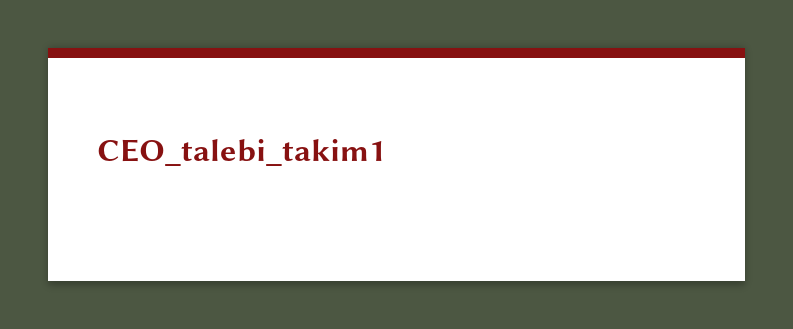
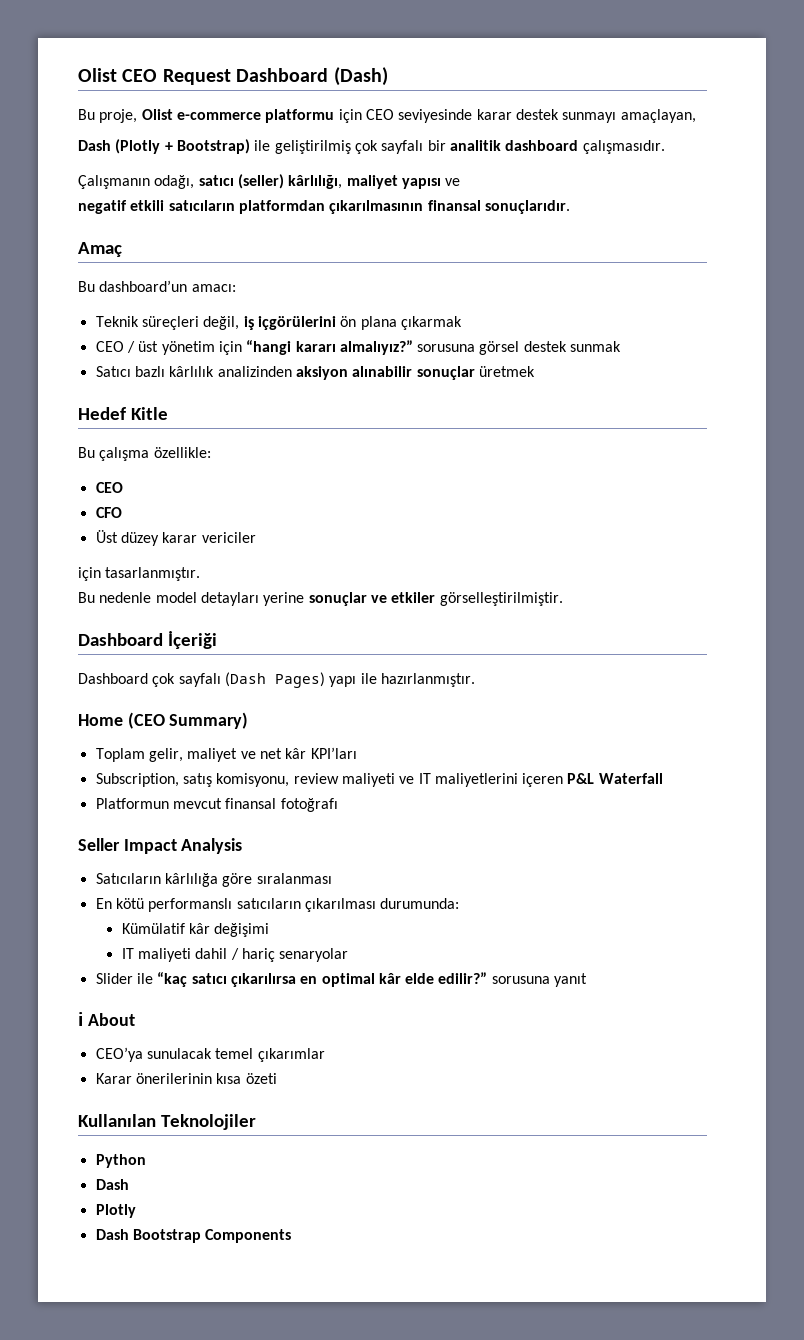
[97,139,386,166] CEO_talebi_takim1 -> [78,67,388,86] [78,109,696,123] [78,139,665,154] [78,174,461,189] [78,200,570,214] [78,242,122,257] [78,280,236,292] [95,316,462,330] [95,340,622,355] [95,366,535,380] [78,407,168,420] [78,447,211,461] [95,482,123,493] [95,507,122,518] [95,530,256,546] [78,567,201,581] [78,592,563,606] [78,631,217,649] [78,672,475,688] [78,712,249,729] [95,747,357,762] [95,773,663,787] [95,798,338,812] [78,838,243,854] [95,873,332,887] [95,898,460,912] [121,923,270,937] [121,948,349,962] [95,972,588,987] [78,1012,135,1026] [95,1047,325,1062] [95,1073,277,1084] [78,1114,256,1130] [95,1154,146,1168] [95,1179,129,1190] [95,1204,136,1218] [95,1229,292,1243] Olist CEO Request Dashboard (Dash) // Bu proje, Olist e-commerce platformu için CEO seviyesinde karar destek sunmayı amaçlayan, // Dash (Plotly + Bootstrap) ile geliştirilmiş çok sayfalı bir analitik dashboard çalışmasıdır. // Çalışmanın odağı, satıcı (seller) kârlılığı, maliyet yapısı ve // negatif etkili satıcıların platformdan çıkarılmasının finansal sonuçlarıdır. // Amaç // Bu dashboard’un amacı: // Teknik süreçleri değil, iş içgörülerini ön plana çıkarmak // CEO / üst yönetim için “hangi kararı almalıyız?” sorusuna görsel destek sunmak // Satıcı bazlı kârlılık analizinden aksiyon alınabilir sonuçlar üretmek // Hedef Kitle // Bu çalışma özellikle: // CEO // CFO // Üst düzey karar vericiler // için tasarlanmıştır. // Bu nedenle model detayları yerine sonuçlar ve etkiler görselleştirilmiştir. // Dashboard İçeriği // Dashboard çok sayfalı (Dash Pages) yapı ile hazırlanmıştır. // Home (CEO Summary) // Toplam gelir, maliyet ve net kâr KPI’ları // Subscription, satış komisyonu, review maliyeti ve IT maliyetlerini içeren P&L Waterfall // Platformun mevcut finansal fotoğrafı // Seller Impact Analysis // Satıcıların kârlılığa göre sıralanması // En kötü performanslı satıcıların çıkarılması durumunda: // Kümülatif kâr değişimi // IT maliyeti dahil / hariç senaryolar // Slider ile “kaç satıcı çıkarılırsa en optimal kâr elde edilir?” sorusuna yanıt // ℹ About // CEO’ya sunulacak temel çıkarımlar // Karar önerilerinin kısa özeti // Kullanılan Teknolojiler // Python // Dash // Plotly // Dash Bootstrap Components

